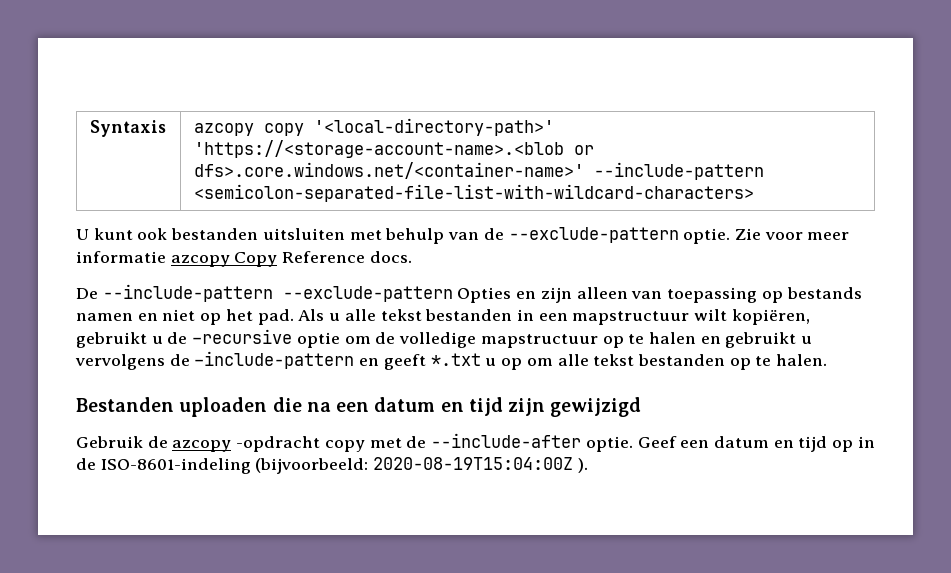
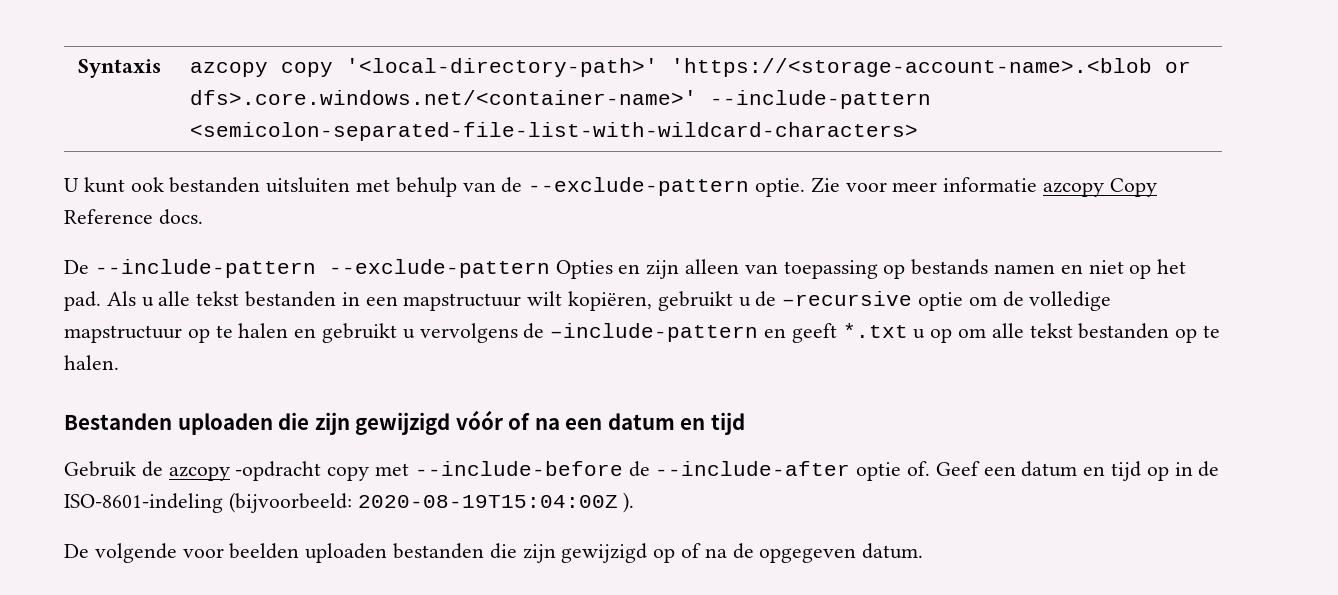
(302, 404) none -> [314,410,531,435] zijn gewijzigd vóór of
[508,397,642,417] zijn gewijzigd -> (745, 423) none
(402, 443) none -> [414,461,623,476] --include-before
[585,436,633,452] optie. -> [856,461,931,481] optie of.
(588, 465) none -> [64,543,924,563] // De volgende voor beelden uploaden bestanden die zijn gewijzigd op of na de opgegeven datum.

